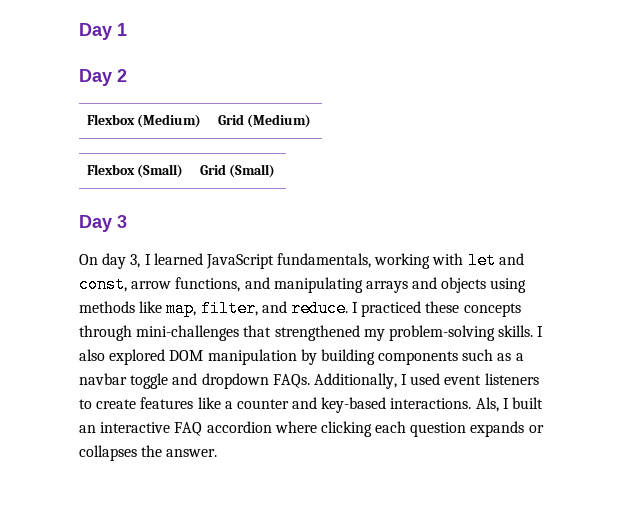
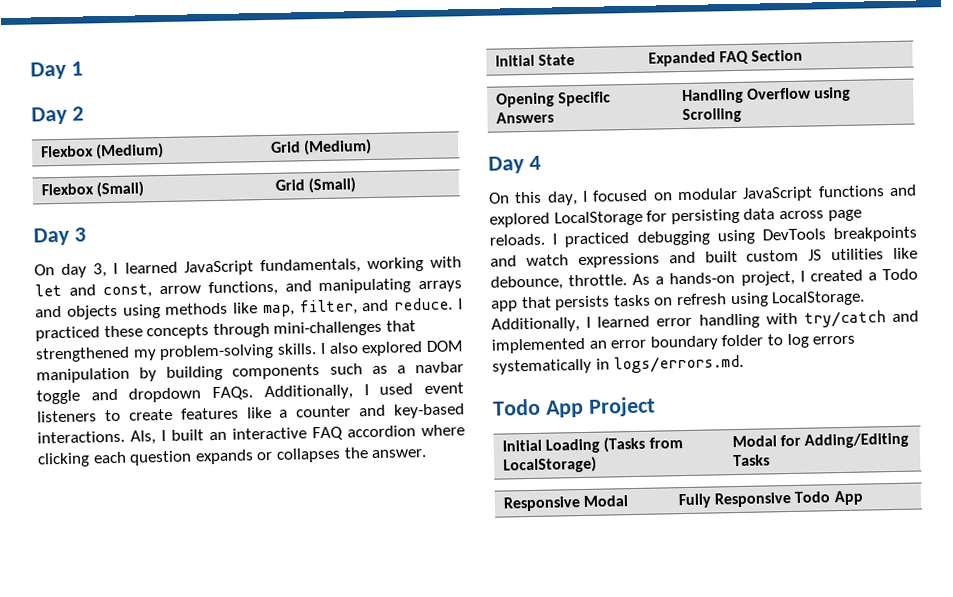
(218, 453) none -> [495,54,576,67] [648,49,804,67] [496,91,612,108] [496,111,555,124] [682,86,852,105] [682,107,743,124] [488,155,541,174] [488,184,917,206] [489,208,862,228] [489,226,917,248] [490,247,918,269] [490,268,918,291] [491,290,866,312] [491,310,919,333] [491,333,856,354] [492,354,745,375] [492,396,656,418] [502,436,683,454] [503,456,598,474] [732,432,910,449] [733,454,771,467] [503,495,630,512] [678,490,864,509] // Initial State | Expanded FAQ Section // Opening Specific Answers | Handling Overflow using Scrolling // Day 4 // On this day, I focused on modular JavaScript functions and explored LocalStorage for persisting data across page reloads. I practiced debugging using DevTools breakpoints and watch expressions and built custom JS utilities like debounce, throttle. As a hands-on project, I created a Todo app that persists tasks on refresh using LocalStorage. Additionally, I learned error handling with try/catch and implemented an error boundary folder to log errors systematically in logs/errors.md. // Todo App Project // Initial Loading (Tasks from LocalStorage) | Modal for Adding/Editing Tasks // Responsive Modal | Fully Responsive Todo App

